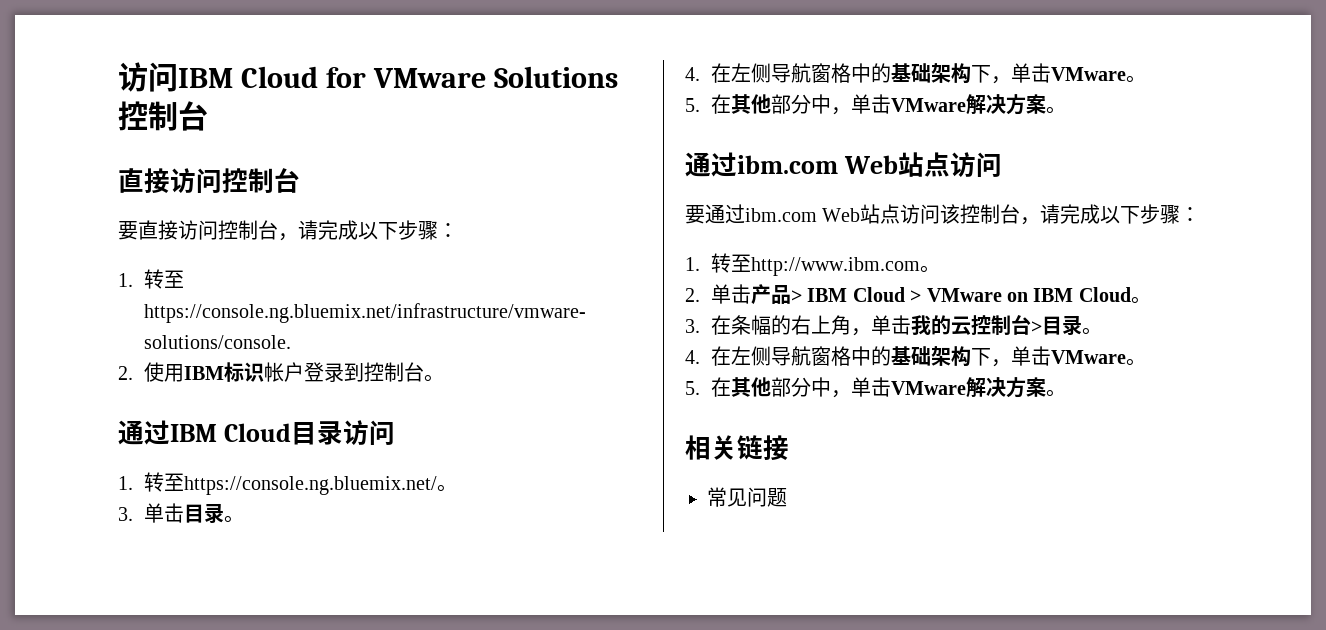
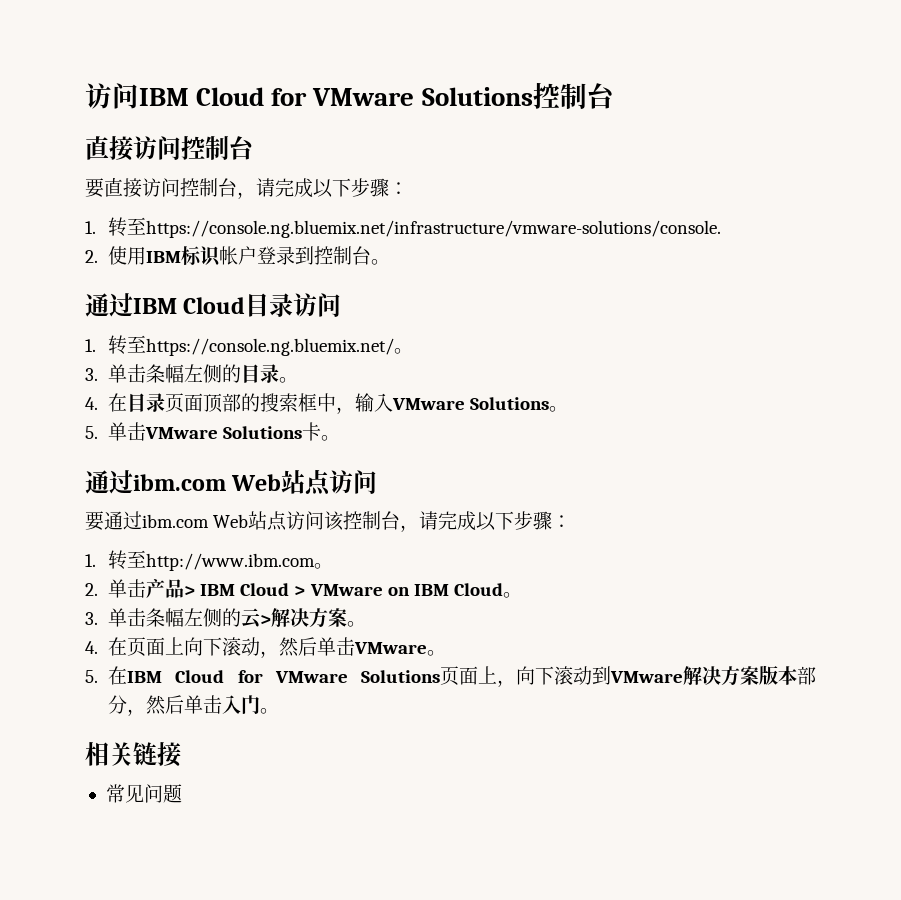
[183,503,244,524] [685,63,1146,84] [685,94,1046,115] 目录。 // 4.在左侧导航窗格中的基础架构下，单击VMware。 // 5.在其他部分中，单击VMware解决方案 -> [146,364,299,383] [85,393,569,414] [85,422,322,441] 条幅左侧的目录。 // 4.在目录页面顶部的搜索框中，输入VMware Solutions。 // 5.单击VMware Solutions卡
[710,315,1102,336] [685,346,1146,367] [685,377,1046,398] 在条幅的右上角，单击我的云控制台>目录。 // 4.在左侧导航窗格中的基础架构下，单击VMware。 // 5.在其他部分中，单击VMware解决方案 -> [108,608,367,629] [85,637,447,658] [85,665,816,687] [108,695,261,716] 单击条幅左侧的云>解决方案。 // 4.在页面上向下滚动，然后单击VMware。 // 5.在IBM Cloud for VMware Solutions页面上，向下滚动到VMware解决方案版本部分，然后单击入门

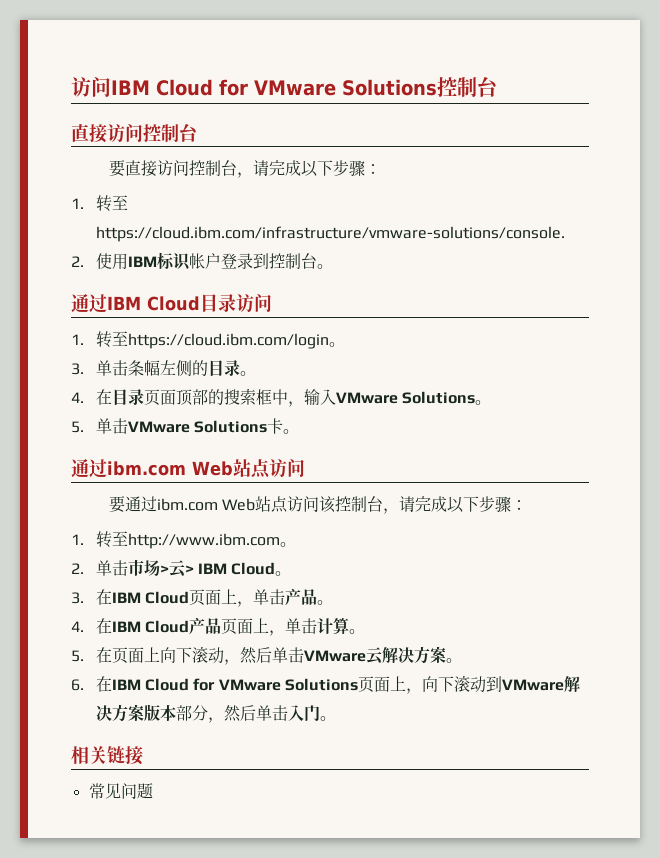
[146,220,722,238] https://console.ng.bluemix.net/infrastructure/vmware-solutions/console. -> [95,226,565,242] https://cloud.ibm.com/infrastructure/vmware-solutions/console.
[146,338,395,356] https://console.ng.bluemix.net/ -> [127,333,329,349] https://cloud.ibm.com/login
[146,579,523,598] [85,608,367,629] [85,641,98,654] 产品> IBM Cloud > VMware on IBM Cloud。 // 3.单击条幅左侧的云>解决方案。 // 4. -> [127,559,292,578] [71,589,333,607] [71,617,365,636] [71,650,84,662] 市场>云> IBM Cloud。 // 3.在IBM Cloud页面上，单击产品。 // 4.在IBM Cloud产品页面上，单击计算。 // 5.
[427,650,447,656] [85,670,98,683] 。 // 5. -> [365,646,462,665] [71,679,84,691] 云解决方案。 // 6.

